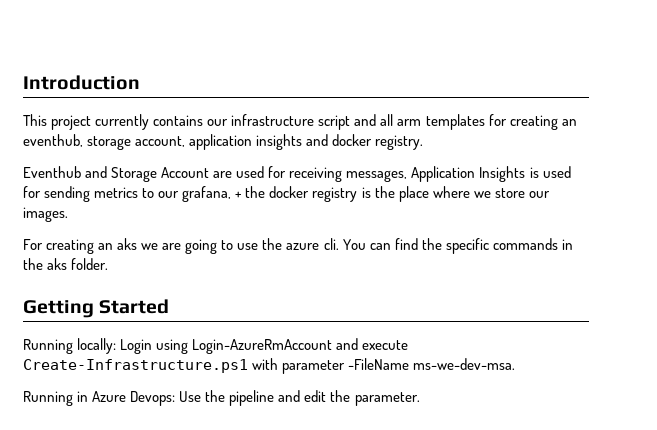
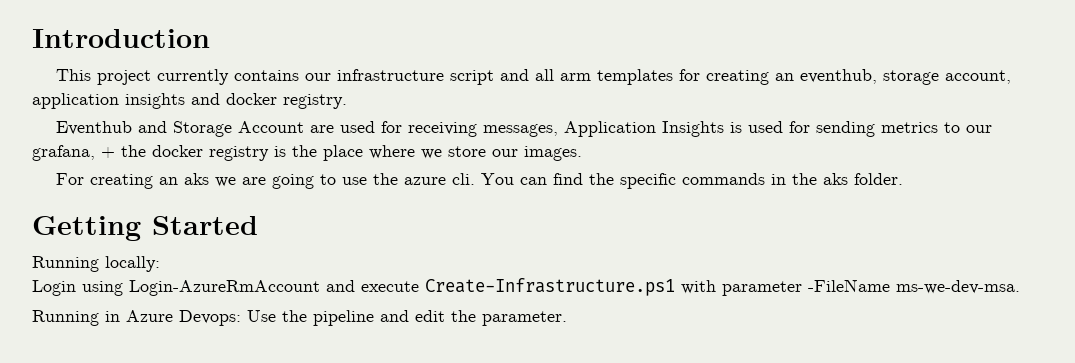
(117, 346) none -> (160, 264) //

